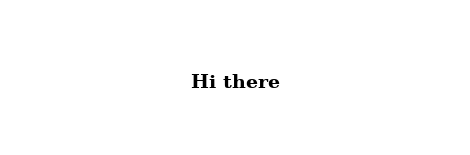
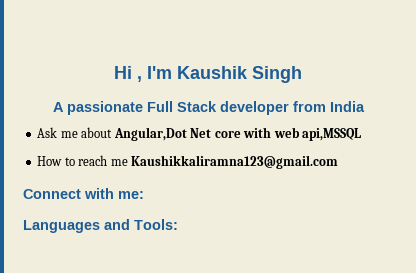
[222,74,280,88] there -> [137,66,302,83] [52,101,365,115] [37,127,362,141] [37,155,339,169] [23,188,144,199] [23,219,178,233] , I'm Kaushik Singh // A passionate Full Stack developer from India // Ask me about Angular,Dot Net core with web api,MSSQL // How to reach me Kaushikkaliramna123@gmail.com // Connect with me: // Languages and Tools:

